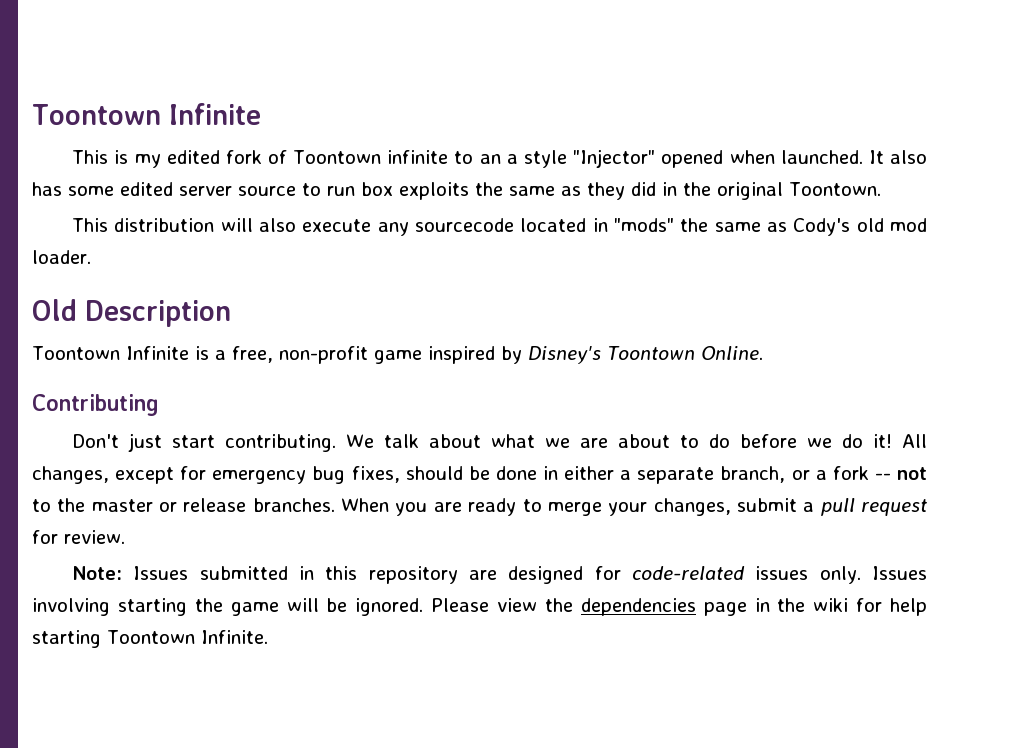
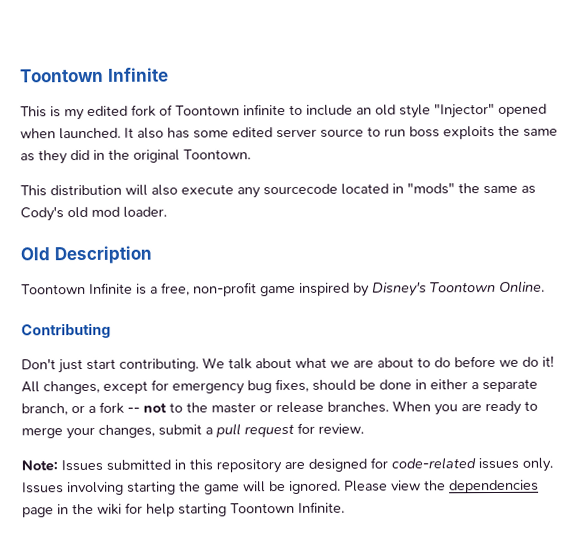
[479,154,518,164] an a -> [306,104,396,116] include an old
[361,182,393,196] box -> [409,126,440,138] boss

